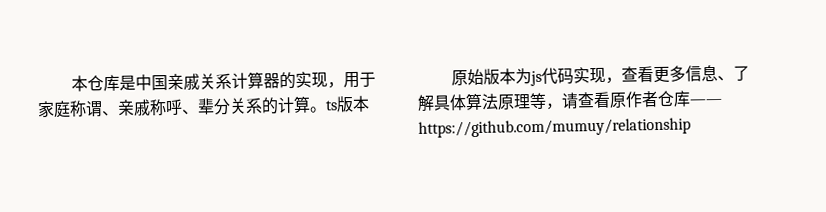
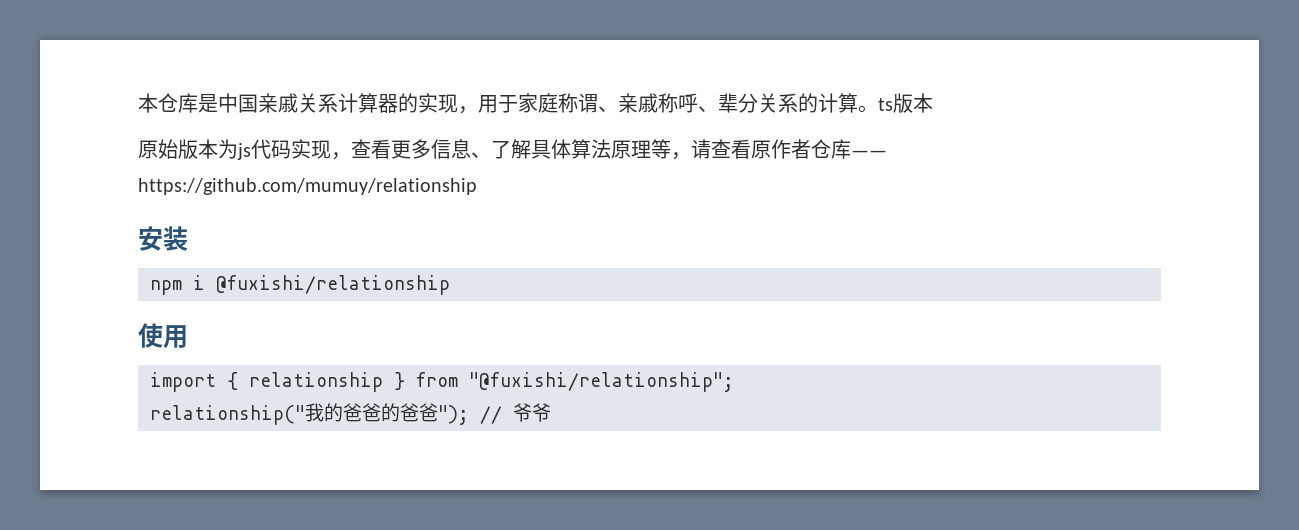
(691, 127) none -> [138,226,188,251] [150,275,450,295] [138,323,188,349] [150,372,734,392] [150,403,551,425] // 安装 // npm i @fuxishi/relationship // 使用 // import { relationship } from "@fuxishi/relationship"; // relationship("我的爸爸的爸爸"); // 爷爷

